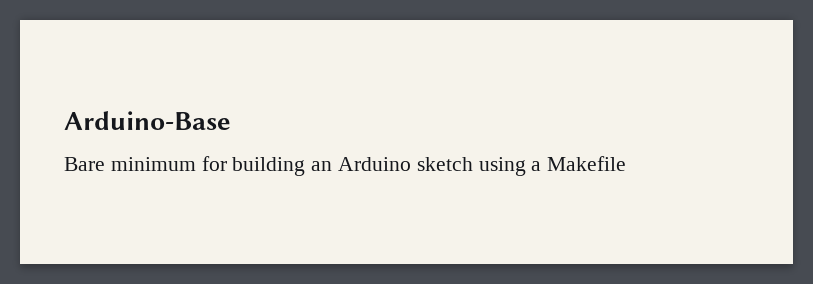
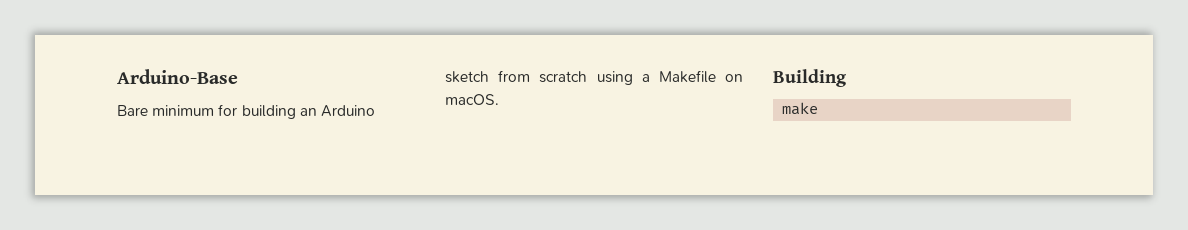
(473, 164) none -> [498,70,588,83] from scratch
(627, 163) none -> [725,74,743,82] [445,94,499,105] [773,69,847,87] [782,102,819,115] on macOS. // Building // make

